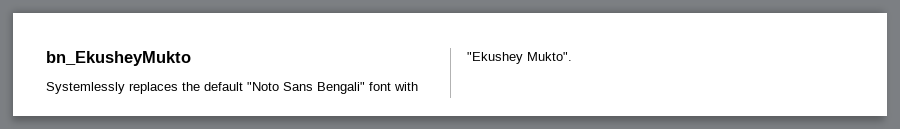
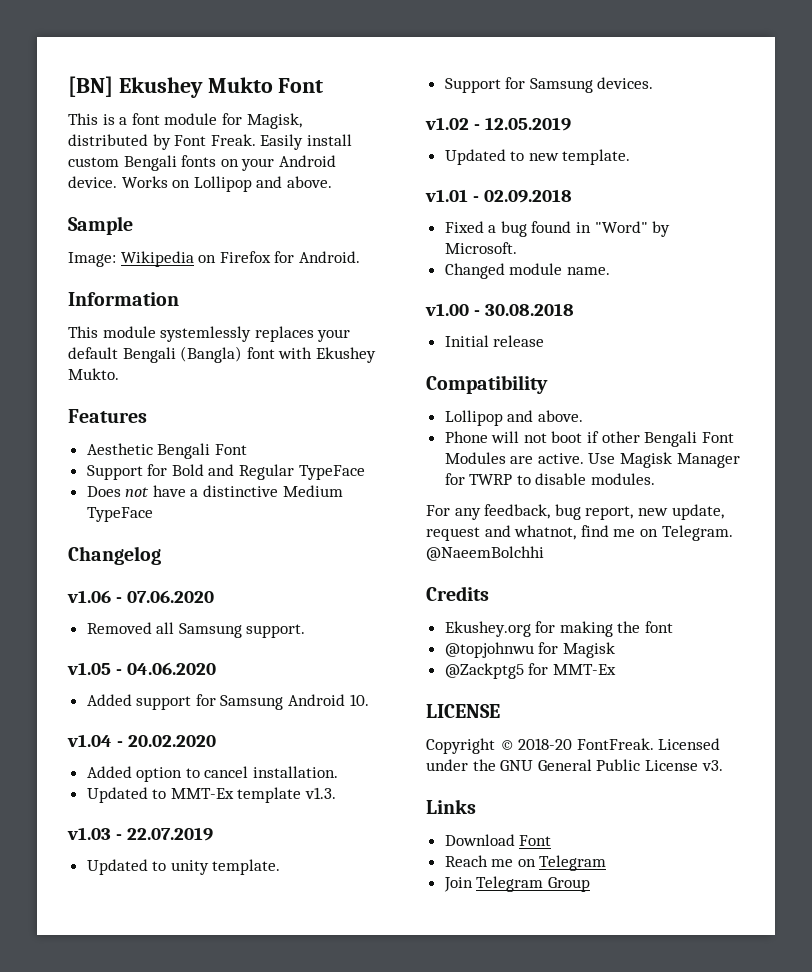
[46,51,191,66] [46,82,418,94] [467,52,572,64] bn_EkusheyMukto // Systemlessly replaces the default "Noto Sans Bengali" font with "Ekushey Mukto". -> [68,76,324,98] [68,113,302,129] [68,134,352,150] [68,155,336,171] [68,176,332,192] [68,216,133,235] [68,251,360,267] [68,292,179,306] [68,326,351,342] [68,346,376,363] [68,368,119,380] [68,409,147,423] [86,443,247,459] [86,464,365,480] [86,485,343,497] [86,507,153,522] [68,546,161,565] [67,590,214,603] [86,622,306,638] [67,662,216,675] [86,694,369,710] [67,734,216,747] [86,766,339,782] [86,787,337,803] [67,827,213,841] [86,859,281,875] [444,77,654,93] [425,117,571,131] [444,149,631,165] [425,189,572,203] [444,221,671,237] [444,242,517,254] [444,263,610,279] [425,303,574,316] [444,335,545,347] [426,375,548,394] [444,410,583,426] [444,431,734,447] [444,452,740,468] [444,473,656,485] [426,504,724,520] [426,525,733,541] [426,546,544,561] [426,586,489,601] [444,621,674,637] [444,642,615,658] [444,663,616,679] [426,704,500,718] [426,738,721,754] [426,759,723,771] [426,799,476,814] [444,834,552,846] [444,855,607,871] [443,876,590,892] [BN] Ekushey Mukto Font // This is a font module for Magisk, distributed by Font Freak. Easily install custom Bengali fonts on your Android device. Works on Lollipop and above. // Sample // Image: Wikipedia on Firefox for Android. // Information // This module systemlessly replaces your default Bengali (Bangla) font with Ekushey Mukto. // Features // Aesthetic Bengali Font // Support for Bold and Regular TypeFace // Does not have a distinctive Medium TypeFace // Changelog // v1.06 - 07.06.2020 // Removed all Samsung support. // v1.05 - 04.06.2020 // Added support for Samsung Android 10. // v1.04 - 20.02.2020 // Added option to cancel installation. // Updated to MMT-Ex template v1.3. // v1.03 - 22.07.2019 // Updated to unity template. // Support for Samsung devices. // v1.02 - 12.05.2019 // Updated to new template. // v1.01 - 02.09.2018 // Fixed a bug found in "Word" by Microsoft. // Changed module name. // v1.00 - 30.08.2018 // Initial release // Compatibility // Lollipop and above. // Phone will not boot if other Bengali Font Modules are active. Use Magisk Manager for TWRP to disable modules. // For any feedback, bug report, new update, request and whatnot, find me on Telegram. @NaeemBolchhi // Credits // Ekushey.org for making the font // @topjohnwu for Magisk // @Zackptg5 for MMT-Ex // LICENSE // Copyright © 2018-20 FontFreak. Licensed under the GNU General Public License v3. // Links // Download Font // Reach me on Telegram // Join Telegram Group

